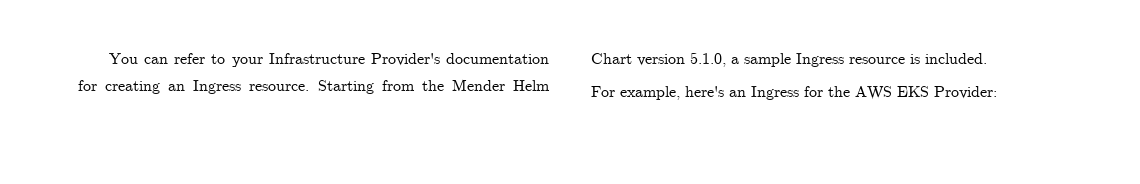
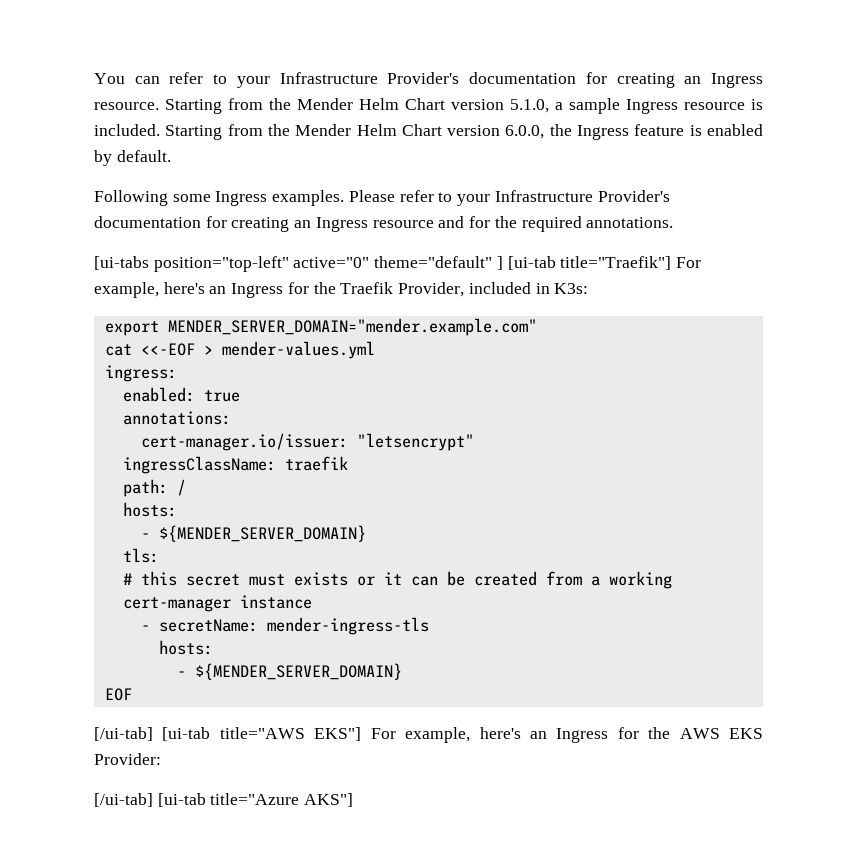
(987, 58) // -> [165,124,763,140] [94,150,171,166] [94,190,670,206] [94,216,674,232] [94,256,702,272] [94,282,589,298] [104,318,537,336] [104,341,375,359] [104,365,177,382] [122,387,240,402] [122,411,231,425] [140,433,474,451] [122,456,348,474] [122,479,186,497] [122,502,177,517] [140,525,366,542] [122,548,159,563] [122,571,672,589] [122,595,312,612] [140,617,429,635] [158,640,213,655] [176,663,402,680] [104,688,132,701] [94,727,362,741] Starting from the Mender Helm Chart version 6.0.0, the Ingress feature is enabled by default. // Following some Ingress examples. Please refer to your Infrastructure Provider's documentation for creating an Ingress resource and for the required annotations. // [ui-tabs position="top-left" active="0" theme="default" ] [ui-tab title="Traefik"] For example, here's an Ingress for the Traefik Provider, included in K3s: // export MENDER_SERVER_DOMAIN="mender.example.com" // cat <<-EOF > mender-values.yml // ingress: // enabled: true // annotations: // cert-manager.io/issuer: "letsencrypt" // ingressClassName: traefik // path: / // hosts: // - ${MENDER_SERVER_DOMAIN} // tls: // # this secret must exists or it can be created from a working cert-manager instance // - secretName: mender-ingress-tls // hosts: // - ${MENDER_SERVER_DOMAIN} // EOF // [/ui-tab] [ui-tab title="AWS EKS"]
(997, 92) none -> [94,793,354,807] // [/ui-tab] [ui-tab title="Azure AKS"]

